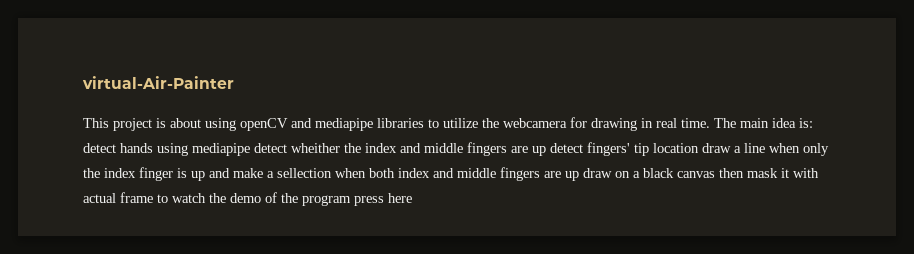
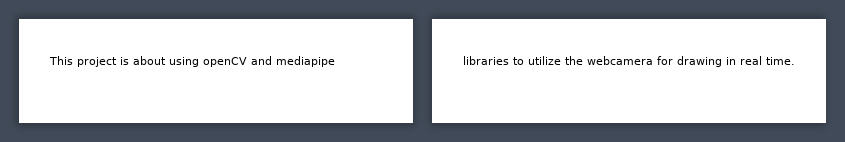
[82,76,234,89] virtual-Air-Painter // -> (49, 60) none
[714,118,813,128] [83,142,829,156] [83,167,819,181] [83,192,412,206] The main idea is: detect hands using mediapipe detect wheither the index and middle fingers are up detect fingers' tip location draw a line when only the index finger is up and make a sellection when both index and middle fingers are up draw on a black canvas then mask it with actual frame to watch the demo of the program press here -> (795, 61) none

